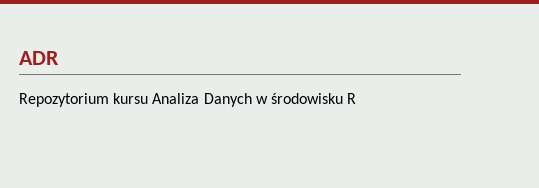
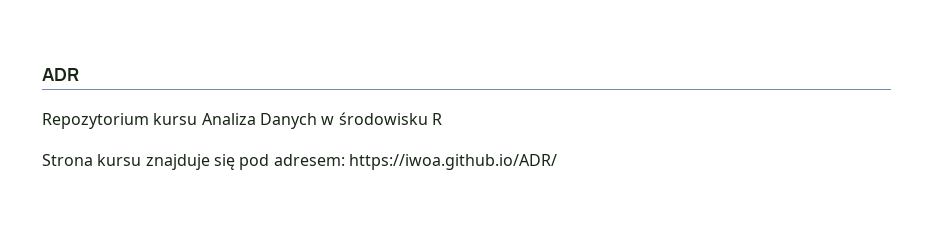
(357, 98) none -> [42,154,557,170] // Strona kursu znajduje się pod adresem: https://iwoa.github.io/ADR/

